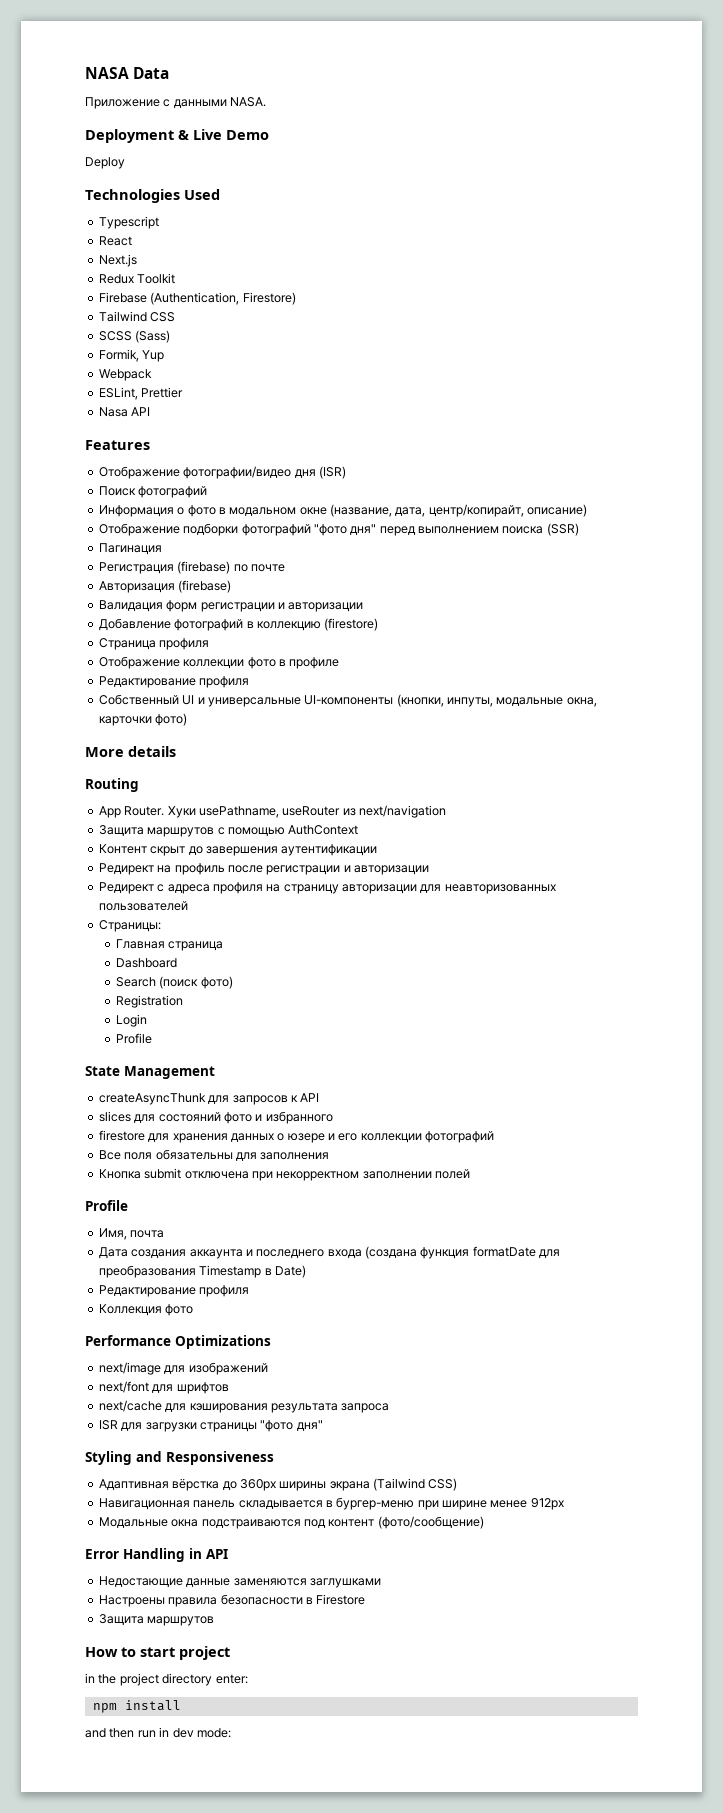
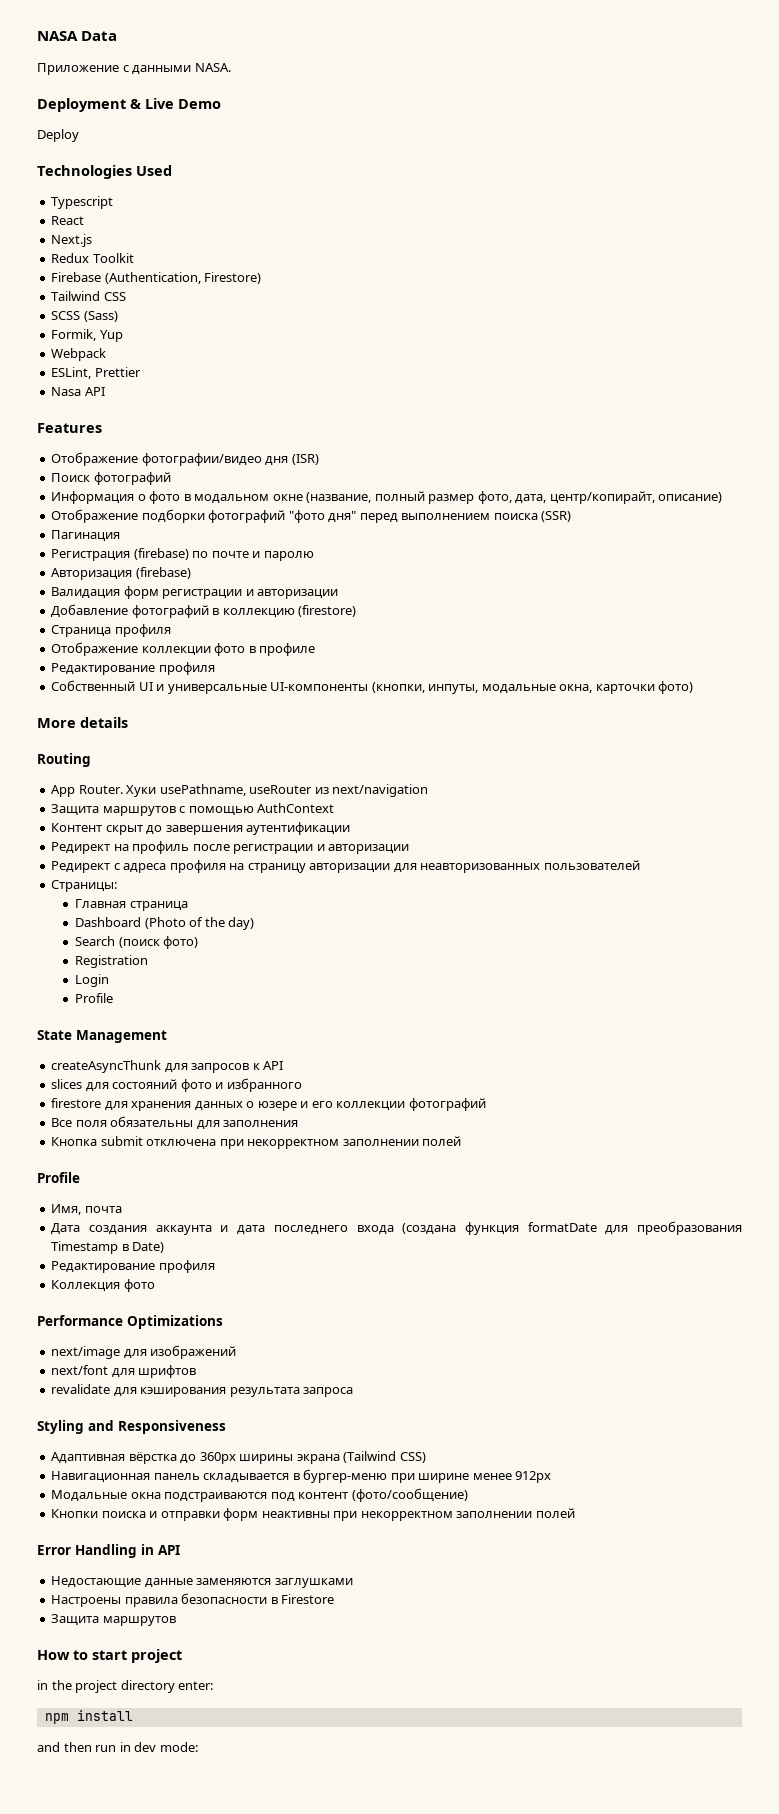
(392, 510) none -> [374,491,512,504] полный размер фото,
(285, 568) none -> [252,551,314,561] и паролю
(178, 963) none -> [144,917,255,930] (Photo of the day)
(253, 1252) none -> [237,1225,266,1235] дата
[98,1400,162,1412] next/cache -> [51,1384,111,1394] revalidate
[98,1420,323,1432] // ISR для загрузки страницы "фото дня" -> (354, 1392) none
(484, 1522) none -> [51,1508,575,1521] // Кнопки поиска и отправки форм неактивны при некорректном заполнении полей

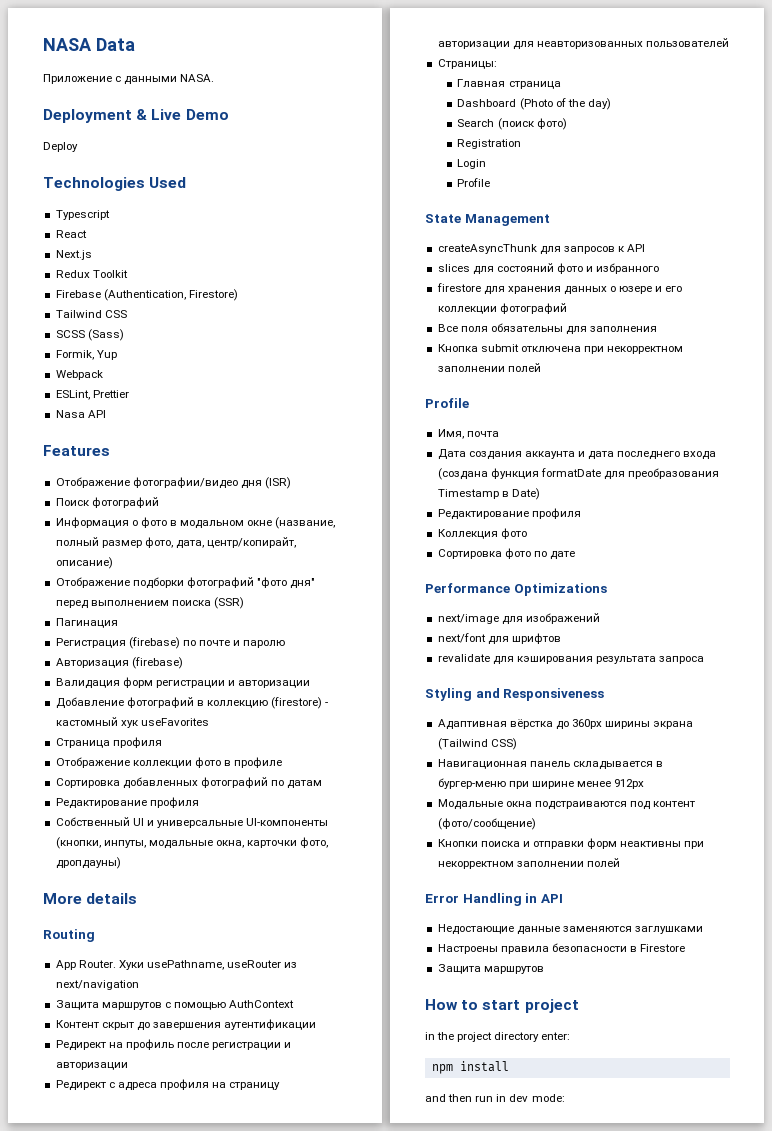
(357, 611) none -> [325,702,329,706] [55,717,209,728] - кастомный хук useFavorites
(316, 649) none -> [55,777,323,789] // Сортировка добавленных фотографий по датам
[658,681,694,694] фото) -> [300,837,329,848] [55,857,121,869] фото, дропдауны)
(155, 1285) none -> [437,548,575,560] // Сортировка фото по дате

